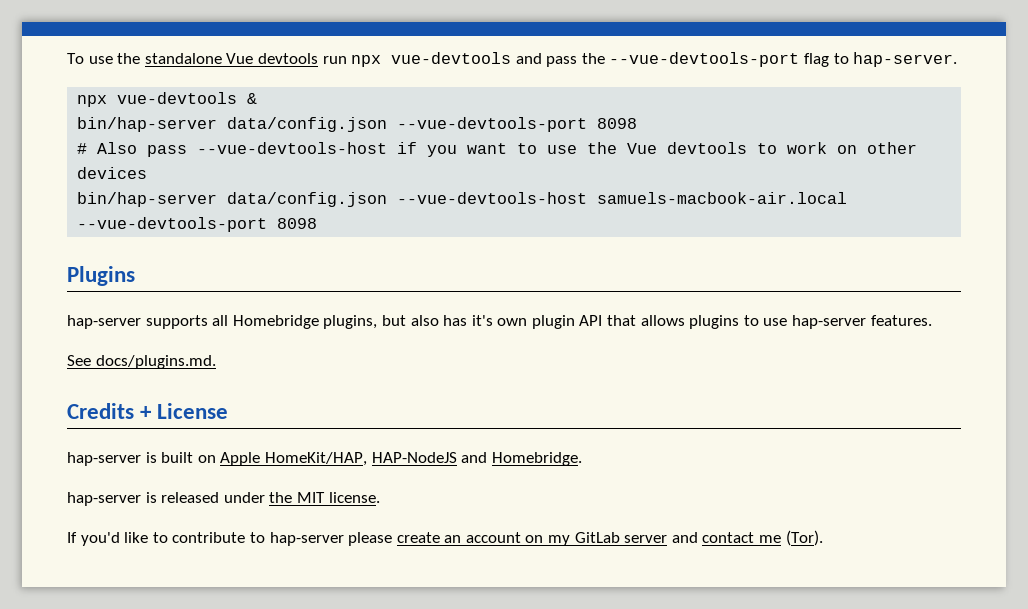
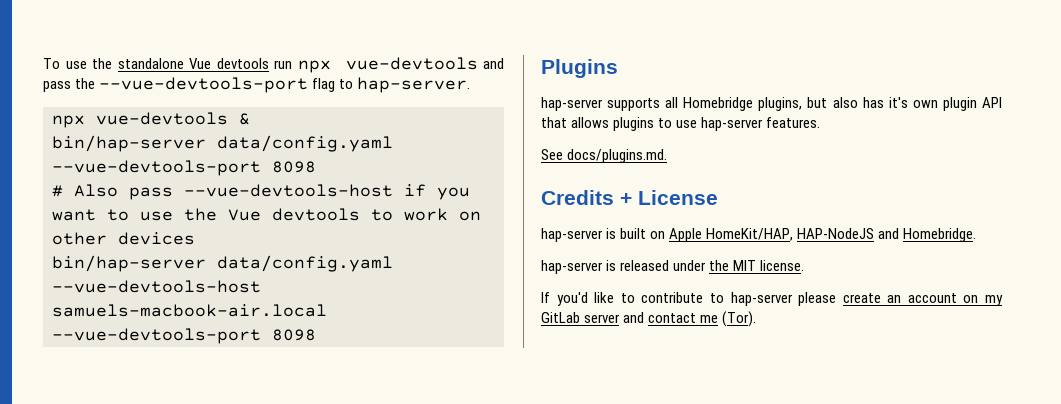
[227,117,388,132] data/config.json -> [217,135,393,152] data/config.yaml
[227,192,388,207] data/config.json -> [217,255,393,272] data/config.yaml

